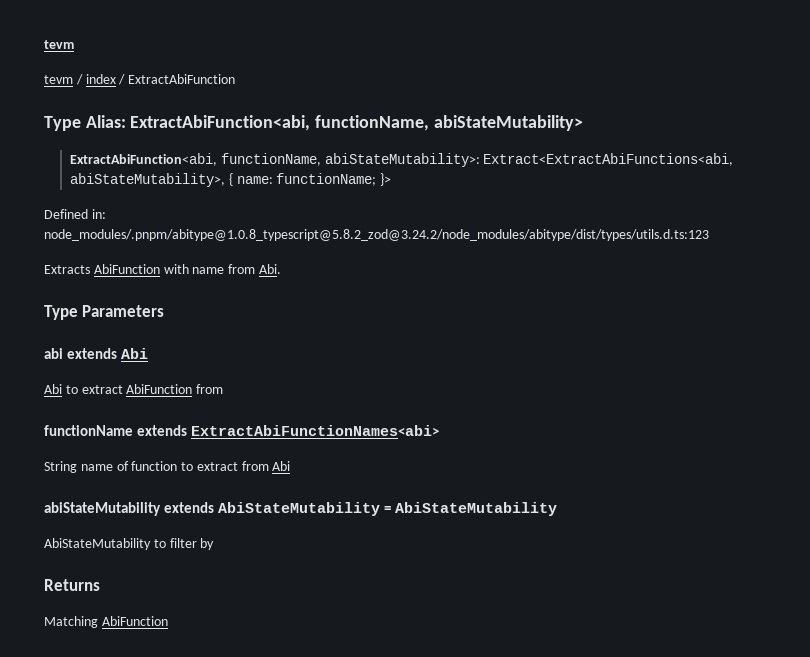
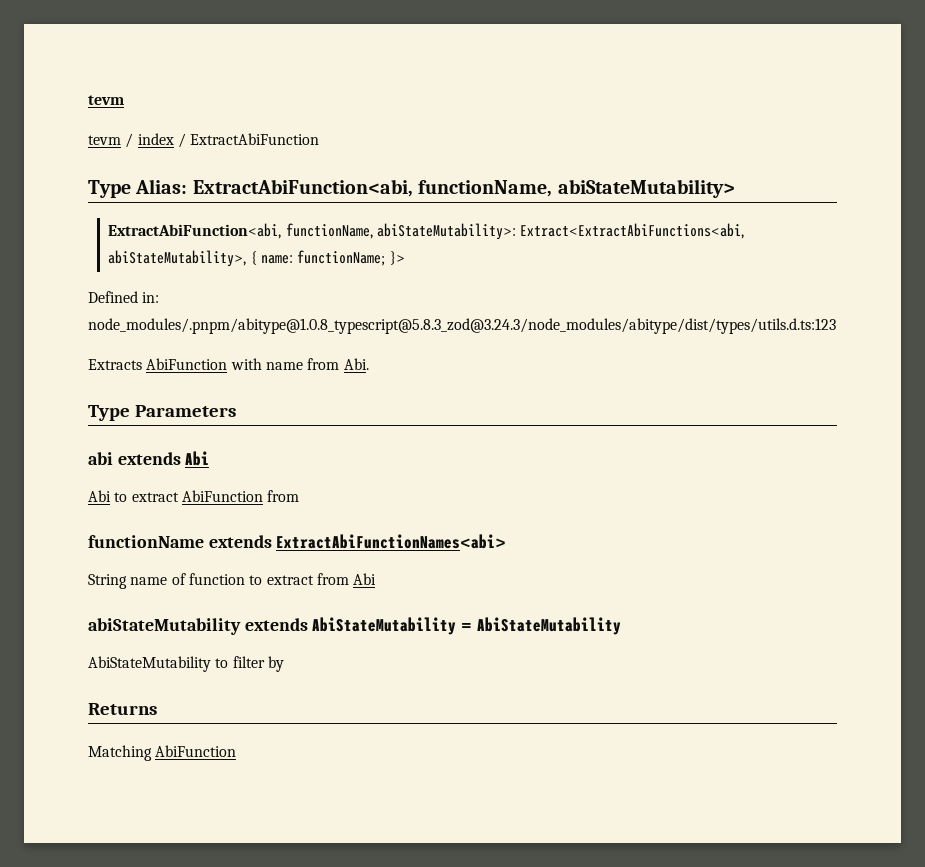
[44,229,709,241] node_modules/.pnpm/abitype@1.0.8_typescript@5.8.2_zod@3.24.2/node_modules/abitype/dist/types/utils.d.ts:123 -> [88,318,836,334] node_modules/.pnpm/abitype@1.0.8_typescript@5.8.3_zod@3.24.3/node_modules/abitype/dist/types/utils.d.ts:123

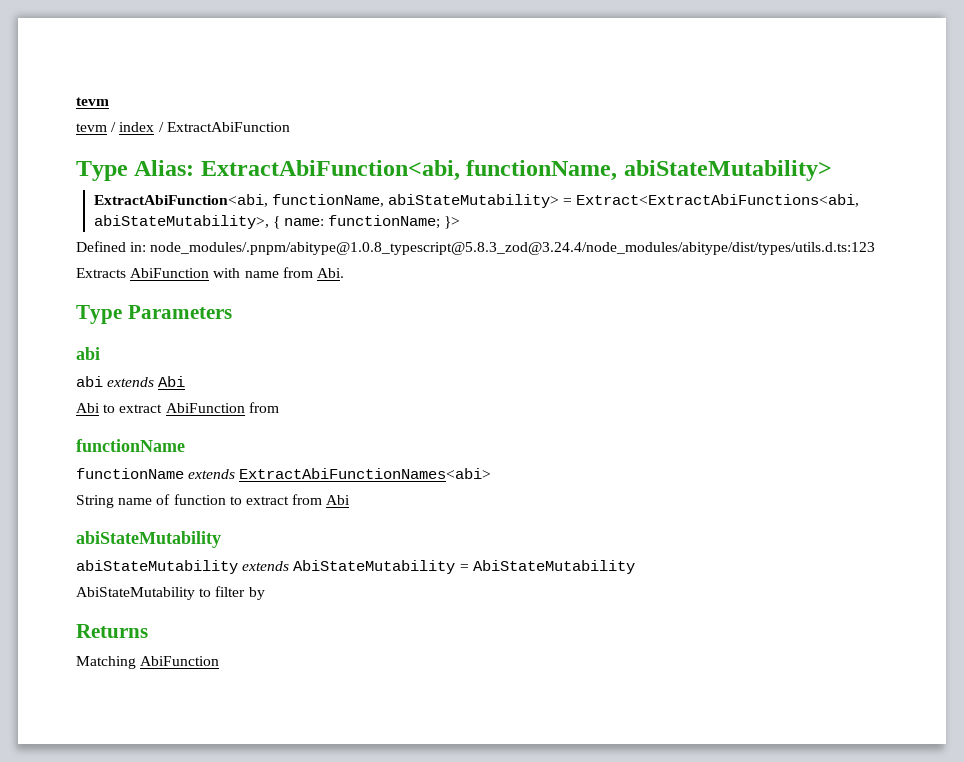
[376,223,516,240] abiStateMutability>: -> [388,194,573,208] abiStateMutability> =
[88,318,836,334] node_modules/.pnpm/abitype@1.0.8_typescript@5.8.3_zod@3.24.3/node_modules/abitype/dist/types/utils.d.ts:123 -> [150,242,876,255] node_modules/.pnpm/abitype@1.0.8_typescript@5.8.3_zod@3.24.4/node_modules/abitype/dist/types/utils.d.ts:123
(113, 458) none -> [76,376,103,387] // abi
(204, 541) none -> [76,468,184,479] // functionName
(241, 626) none -> [76,560,238,574] // abiStateMutability

